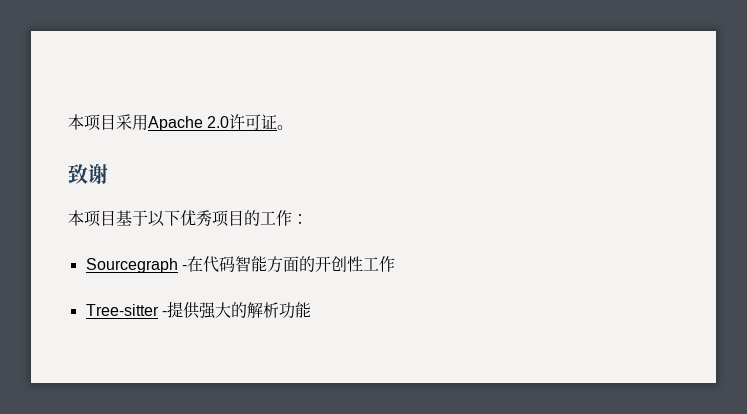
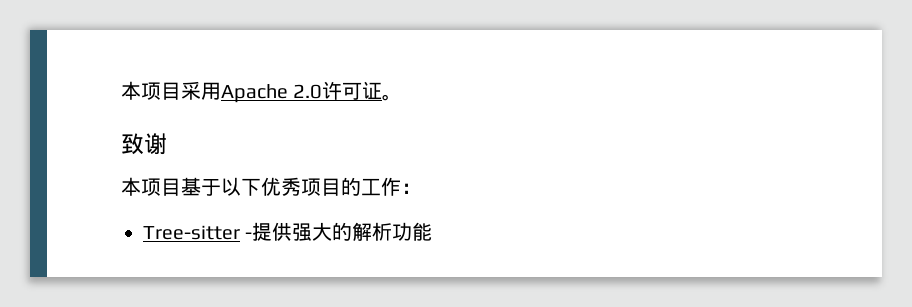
[85,256,395,273] // Sourcegraph -在代码智能方面的开创性工作 -> (421, 188) none

